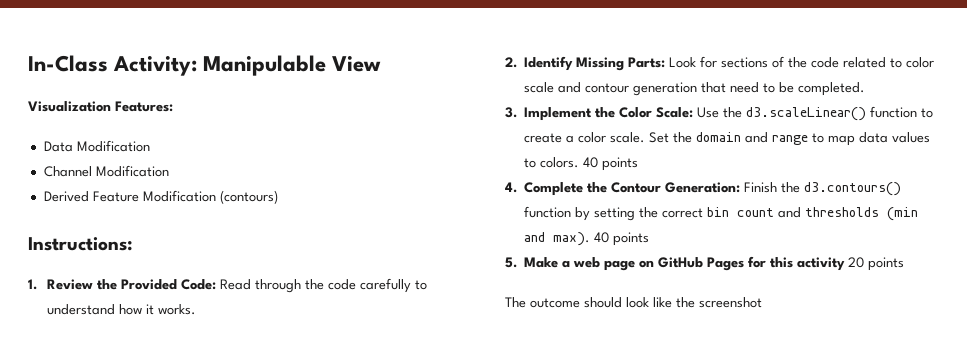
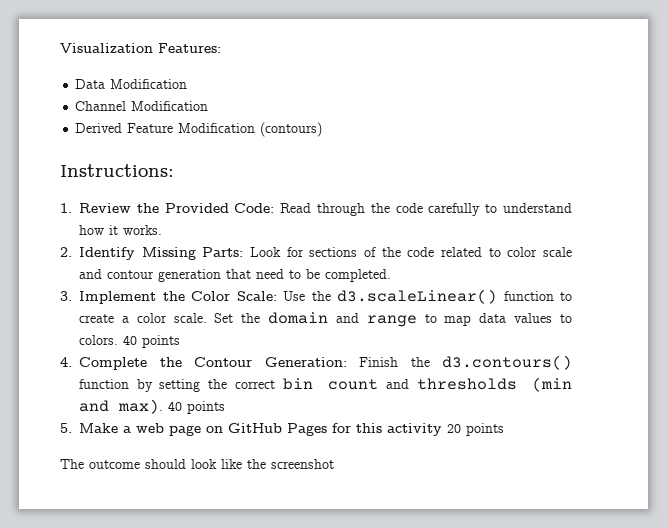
[28,55,382,76] In-Class Activity: Manipulable View // -> (60, 48) none

